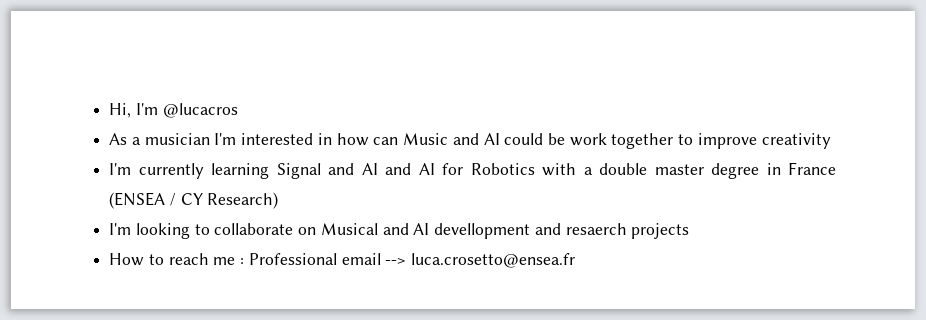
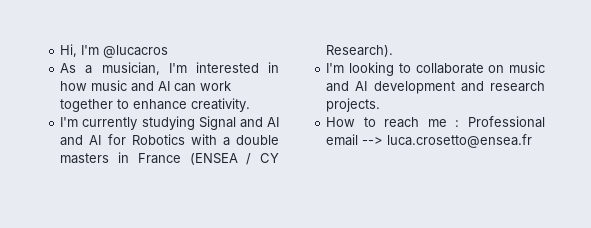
[144,133,210,145] musician -> [101,62,160,75] musician,
[373,133,565,145] can Music and AI could be -> [91,80,197,92] music and AI can
[697,133,831,149] improve creativity -> [133,98,251,112] enhance creativity.
[211,163,270,179] learning -> [141,116,195,130] studying
[654,163,760,179] master degree -> [60,153,110,164] masters
[207,192,279,209] Research) -> [326,45,394,57] Research).
[320,223,690,239] Musical and AI devellopment and resaerch projects -> [509,62,545,73] [326,81,545,94] [326,98,381,112] music and AI development and research projects.

